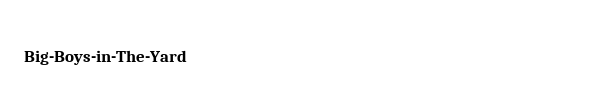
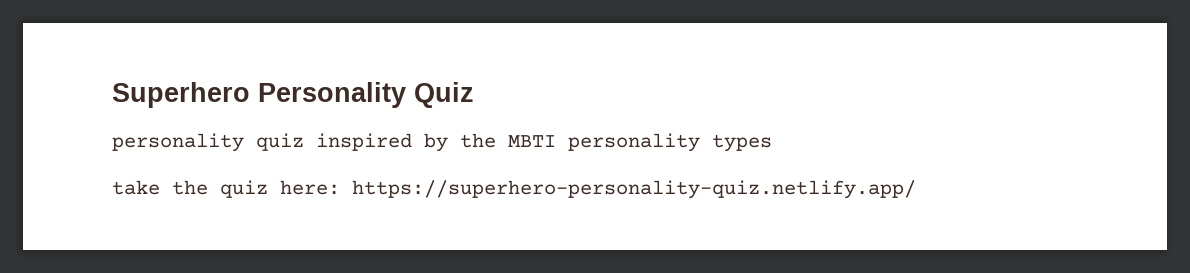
[24,50,187,65] Big-Boys-in-The-Yard -> [112,82,474,108] [112,133,772,152] [112,180,916,199] Superhero Personality Quiz // personality quiz inspired by the MBTI personality types // take the quiz here: https://superhero-personality-quiz.netlify.app/

